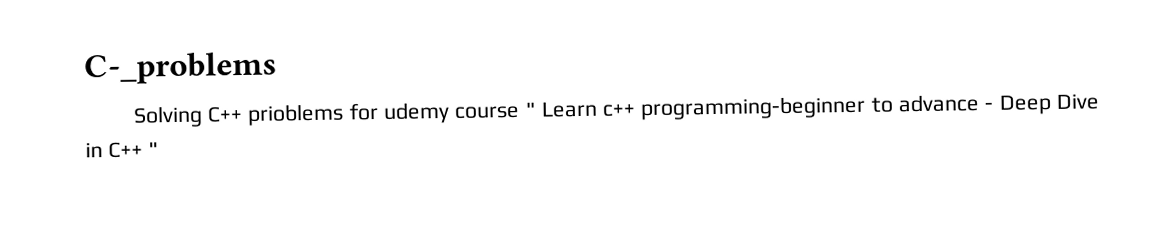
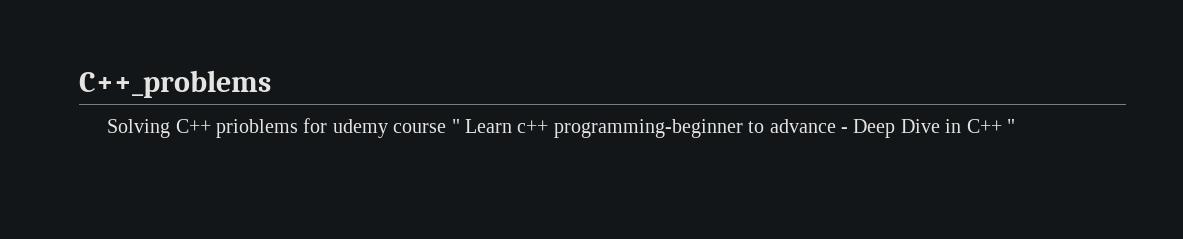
[84,51,277,85] C-_problems -> [79,70,271,98] C++_problems

